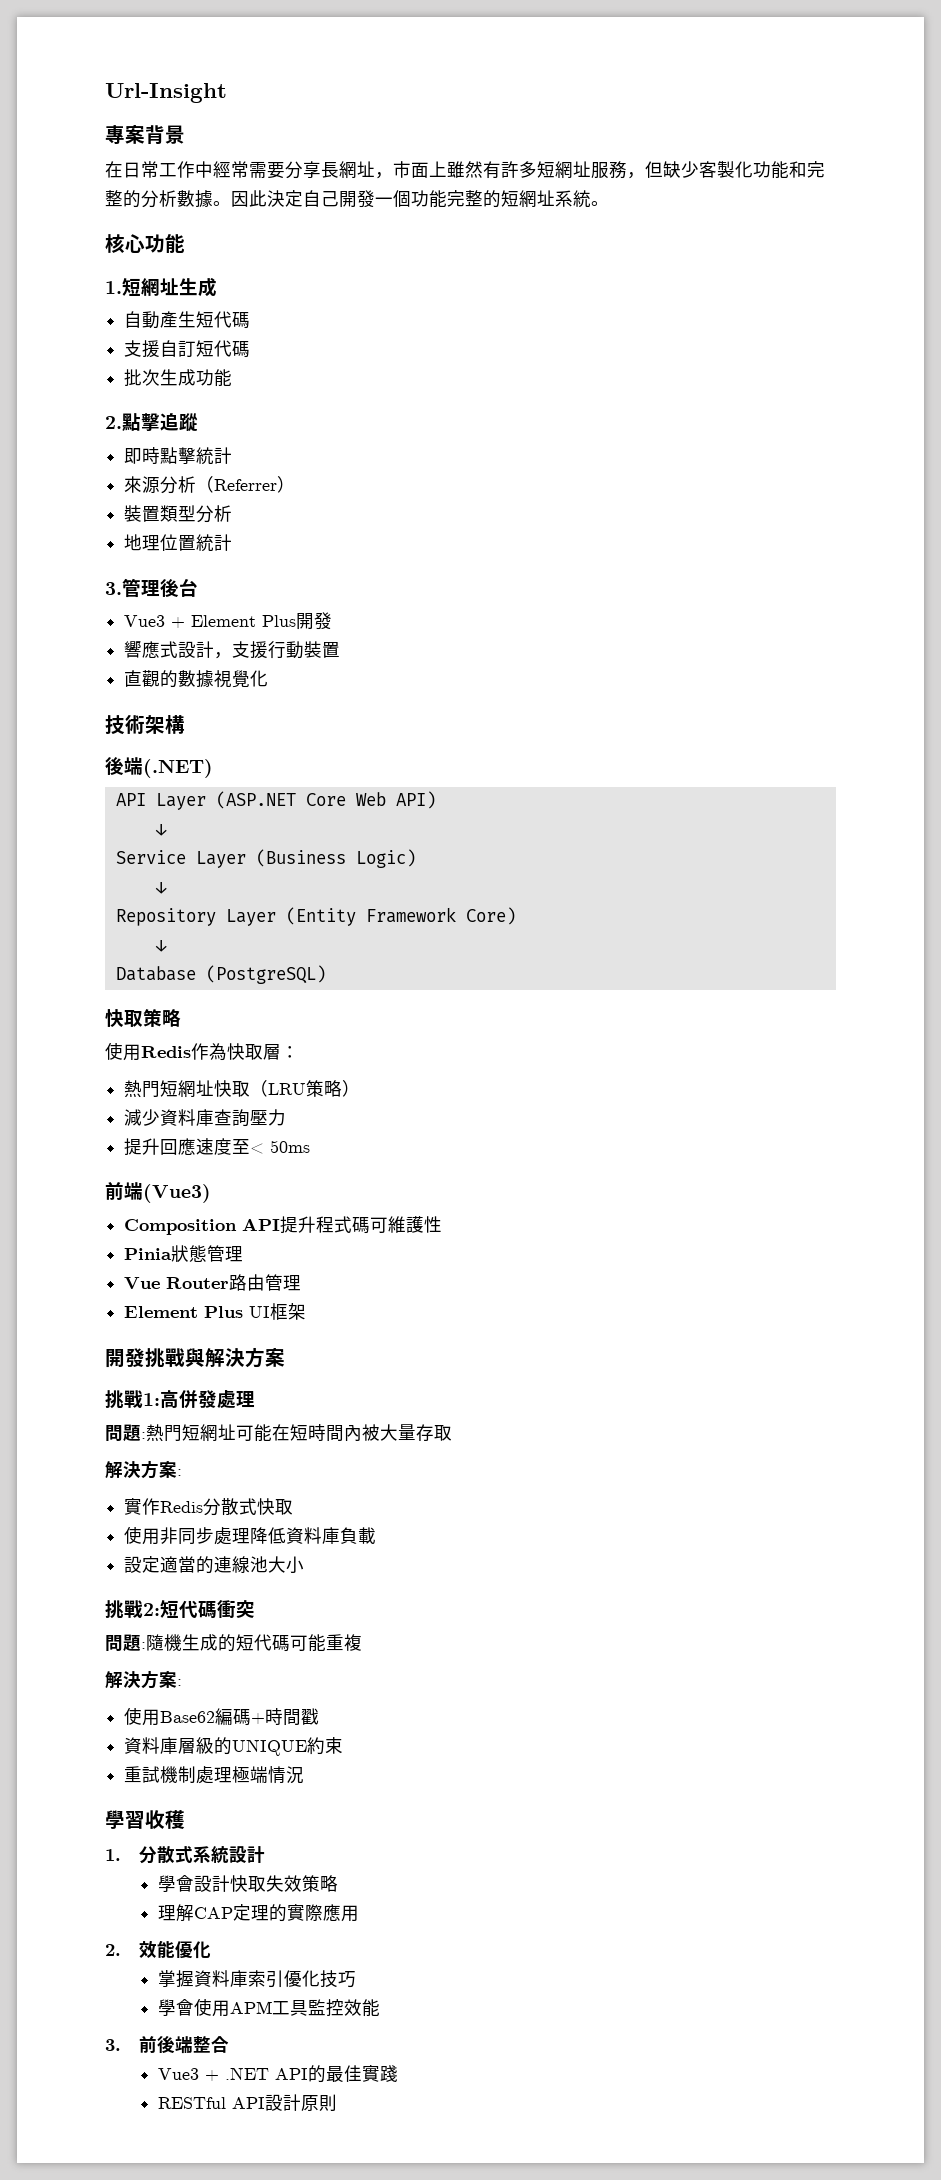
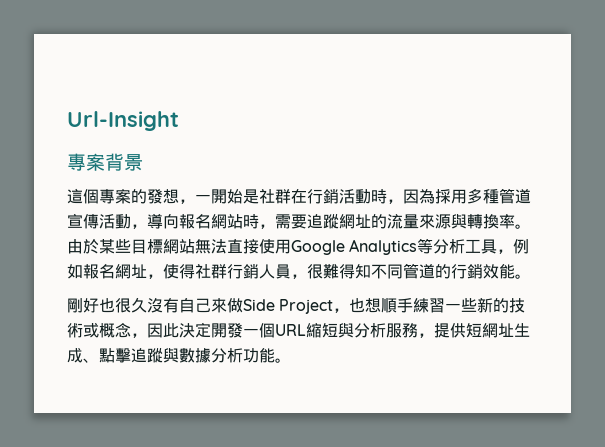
[105,161,825,179] [105,190,231,208] 在日常工作中經常需要分享長網址，市面上雖然有許多短網址服務，但缺少客製化功能和完整的分析數據。 -> [67,188,531,204] [67,213,531,229] [67,238,530,255] [67,263,531,279] [67,297,526,314] [67,322,147,338] 這個專案的發想，一開始是社群在行銷活動時，因為採用多種管道宣傳活動，導向報名網站時，需要追蹤網址的流量來源與轉換率。由於某些目標網站無法直接使用Google Analytics等分析工具，例如報名網址，使得社群行銷人員，很難得知不同管道的行銷效能。 // 剛好也很久沒有自己來做Side Project，也想順手練習一些新的技術或概念，
[303,190,339,207] 自己 -> (211, 330) none
[411,190,609,208] [105,234,185,253] [105,277,217,297] [124,311,251,329] [124,340,251,358] [124,369,233,387] [105,413,198,432] [124,447,233,465] [124,476,296,494] [124,505,233,523] [124,534,233,552] [105,578,198,598] [124,612,333,630] [124,641,341,659] [124,670,269,688] [105,714,185,735] [105,757,213,778] [115,791,436,810] [154,824,167,836] [115,849,416,868] [154,882,167,894] [115,907,516,926] [154,940,167,952] [115,965,326,984] [105,1009,181,1028] [105,1042,299,1061] [124,1080,361,1098] [124,1109,287,1127] [124,1138,311,1156] [105,1182,211,1203] [124,1216,443,1235] [124,1245,244,1263] [124,1274,302,1291] [124,1303,307,1320] [105,1347,285,1368] [105,1390,255,1409] [105,1424,452,1442] [105,1460,182,1479] [124,1498,294,1516] [124,1526,377,1545] [124,1556,305,1574] [105,1600,255,1619] [105,1634,362,1652] [105,1670,182,1689] [124,1707,320,1726] [124,1737,344,1756] [124,1766,305,1784] [105,1810,185,1829] [105,1846,265,1864] [158,1875,339,1892] [158,1904,360,1922] [105,1940,211,1959] [158,1970,357,1988] [158,1998,381,2017] [105,2035,229,2054] [158,2065,399,2083] [158,2094,338,2112] 功能完整的短網址系統。 // 核心功能 // 1.短網址生成 // 自動產生短代碼 // 支援自訂短代碼 // 批次生成功能 // 2.點擊追蹤 // 即時點擊統計 // 來源分析（Referrer） // 裝置類型分析 // 地理位置統計 // 3.管理後台 // Vue3 + Element Plus開發 // 響應式設計，支援行動裝置 // 直觀的數據視覺化 // 技術架構 // 後端(.NET) // API Layer (ASP.NET Core Web API) // ↓ // Service Layer (Business Logic) // ↓ // Repository Layer (Entity Framework Core) // ↓ // Database (PostgreSQL) // 快取策略 // 使用Redis作為快取層： // 熱門短網址快取（LRU策略） // 減少資料庫查詢壓力 // 提升回應速度至< 50ms // 前端(Vue3) // Composition API提升程式碼可維護性 // Pinia狀態管理 // Vue Router路由管理 // Element Plus UI框架 // 開發挑戰與解決方案 // 挑戰1:高併發處理 // 問題:熱門短網址可能在短時間內被大量存取 // 解決方案: // 實作Redis分散式快取 // 使用非同步處理降低資料庫負載 // 設定適當的連線池大小 // 挑戰2:短代碼衝突 // 問題:隨機生成的短代碼可能重複 // 解決方案: // 使用Base62編碼+時間戳 // 資料庫層級的UNIQUE約束 // 重試機制處理極端情況 // 學習收穫 // 1.分散式系統設計 // 學會設計快取失效策略 // 理解CAP定理的實際應用 // 2.效能優化 // 掌握資料庫索引優化技巧 // 學會使用APM工具監控效能 // 3.前後端整合 // Vue3 + .NET API的最佳實踐 // RESTful API設計原則 -> [275,323,530,338] [67,347,291,363] URL縮短與分析服務，提供短網址生成、點擊追蹤與數據分析功能。

